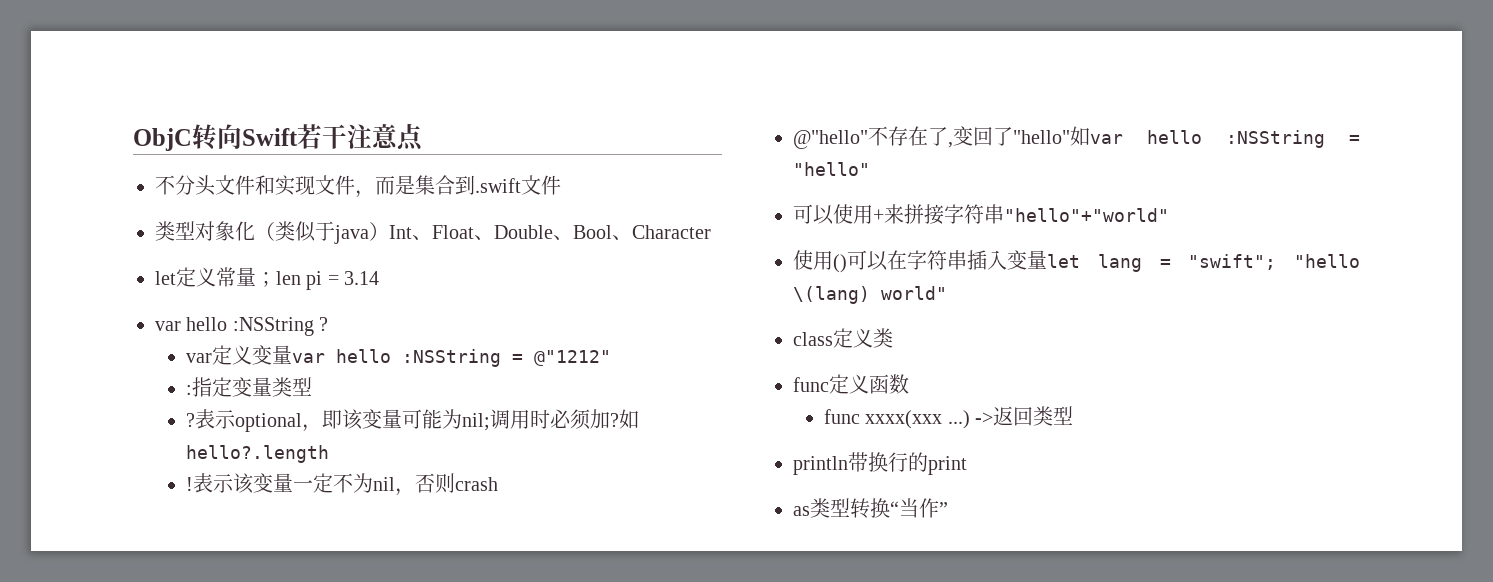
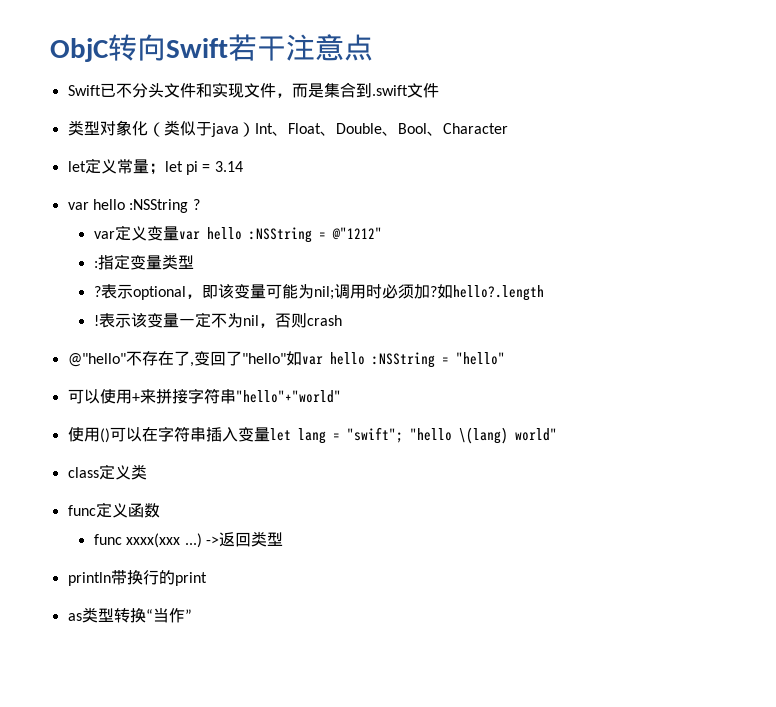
(423, 137) none -> [67,83,116,97] Swift已
[276,271,301,285] len -> [164,161,183,172] let

